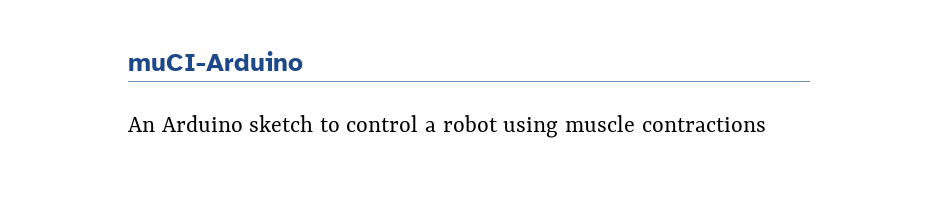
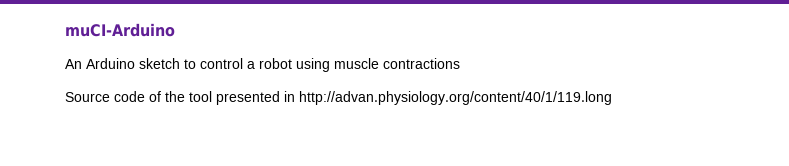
(766, 124) none -> [65,91,612,105] // Source code of the tool presented in http://advan.physiology.org/content/40/1/119.long

